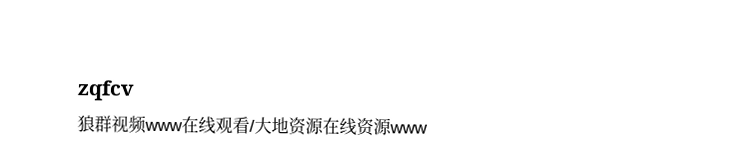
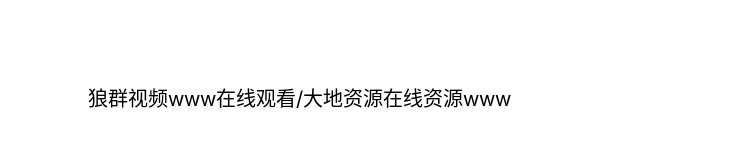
[77,80,135,101] zqfcv // -> (88, 98) none

